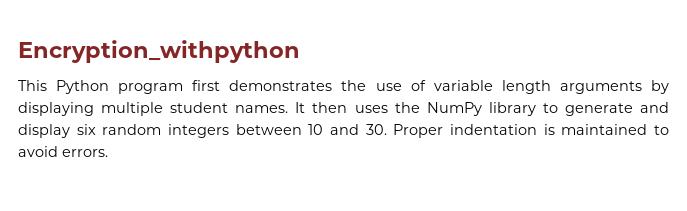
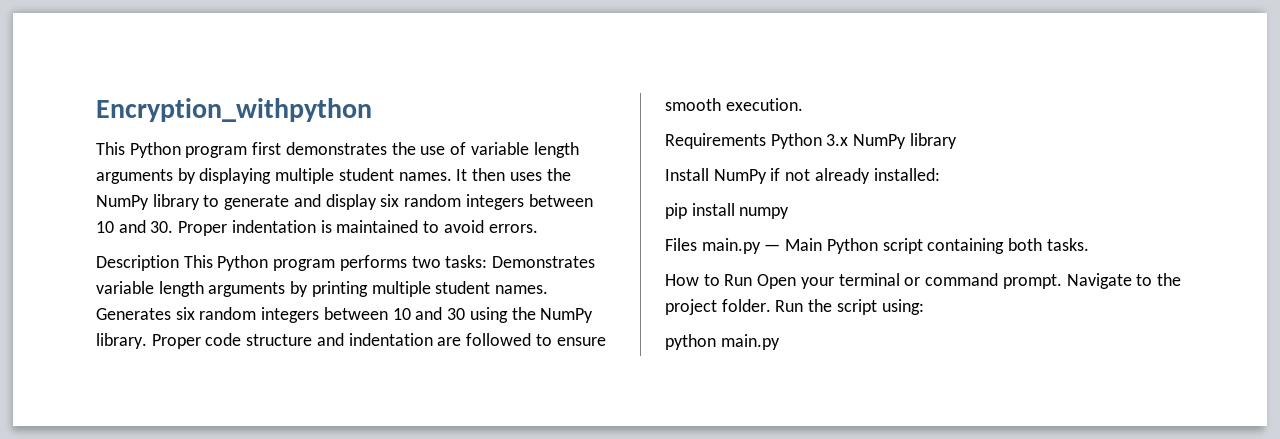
(108, 153) none -> [96,255,596,271] [96,281,549,297] [96,307,594,323] [96,333,606,349] [665,98,803,111] [665,133,957,149] [665,168,940,184] [665,203,790,219] [665,238,1089,254] [665,273,1181,289] [665,299,924,315] [665,334,780,350] // Description This Python program performs two tasks: Demonstrates variable length arguments by printing multiple student names. Generates six random integers between 10 and 30 using the NumPy library. Proper code structure and indentation are followed to ensure smooth execution. // Requirements Python 3.x NumPy library // Install NumPy if not already installed: // pip install numpy // Files main.py — Main Python script containing both tasks. // How to Run Open your terminal or command prompt. Navigate to the project folder. Run the script using: // python main.py

